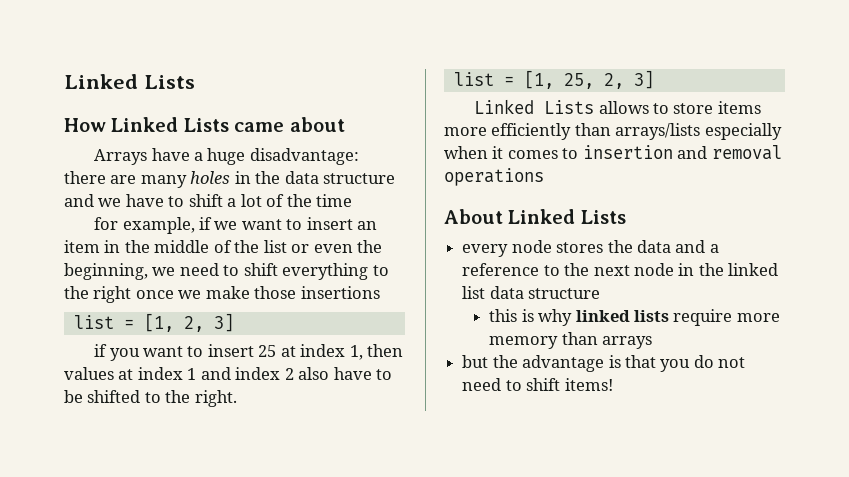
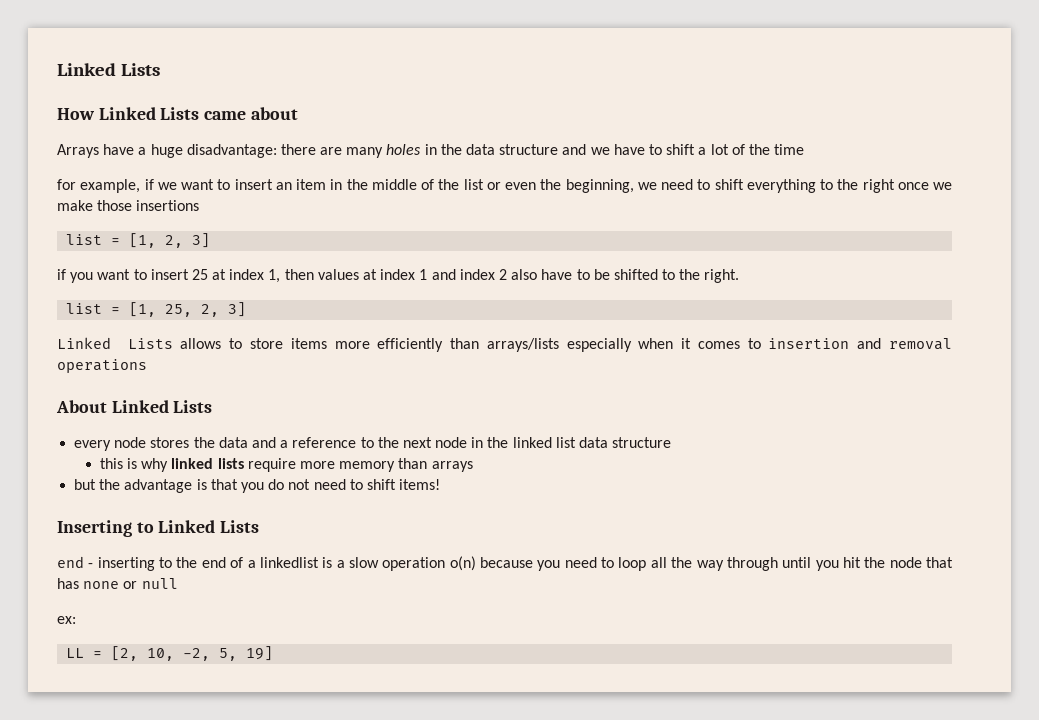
(613, 384) none -> [57,520,260,537] [57,556,954,571] [57,578,178,589] [57,616,76,624] [66,646,274,661] // Inserting to Linked Lists // end - inserting to the end of a linkedlist is a slow operation o(n) because you need to loop all the way through until you hit the node that has none or null // ex: // LL = [2, 10, -2, 5, 19]

